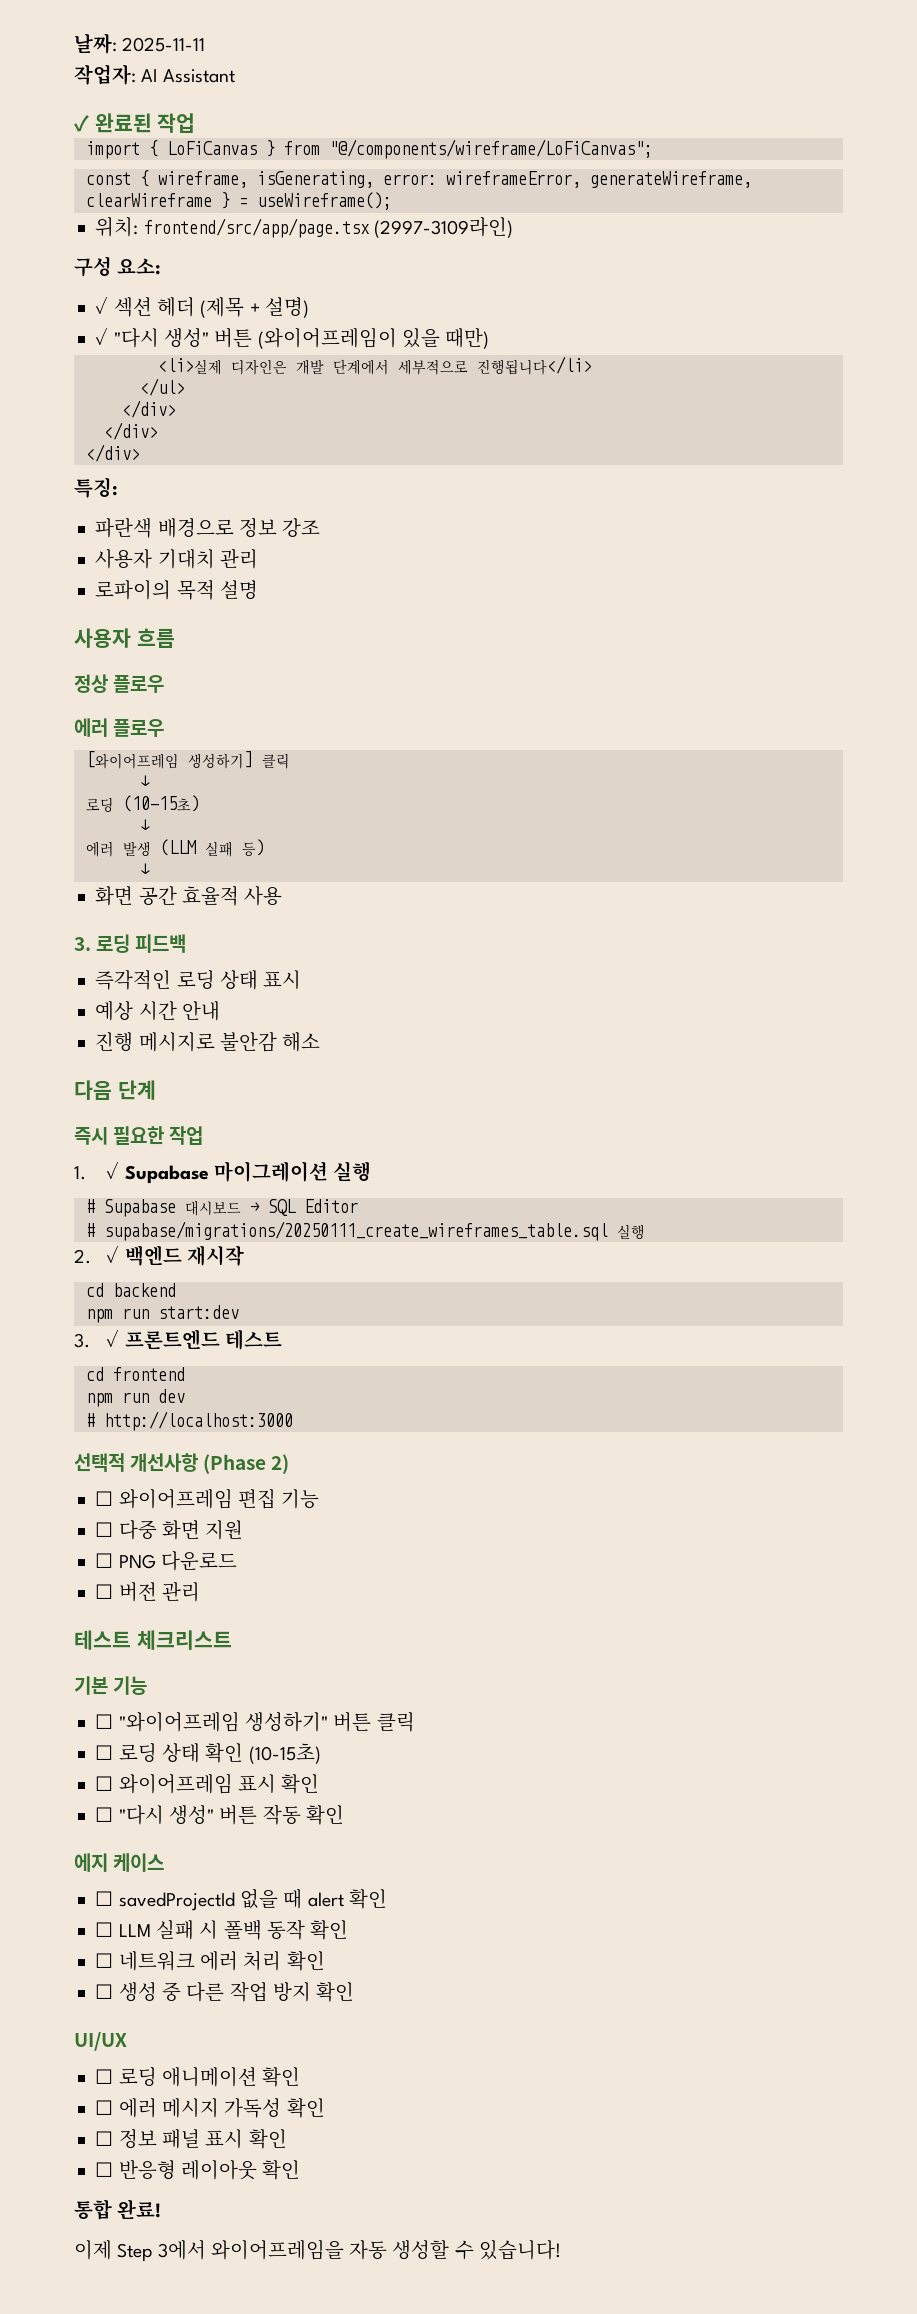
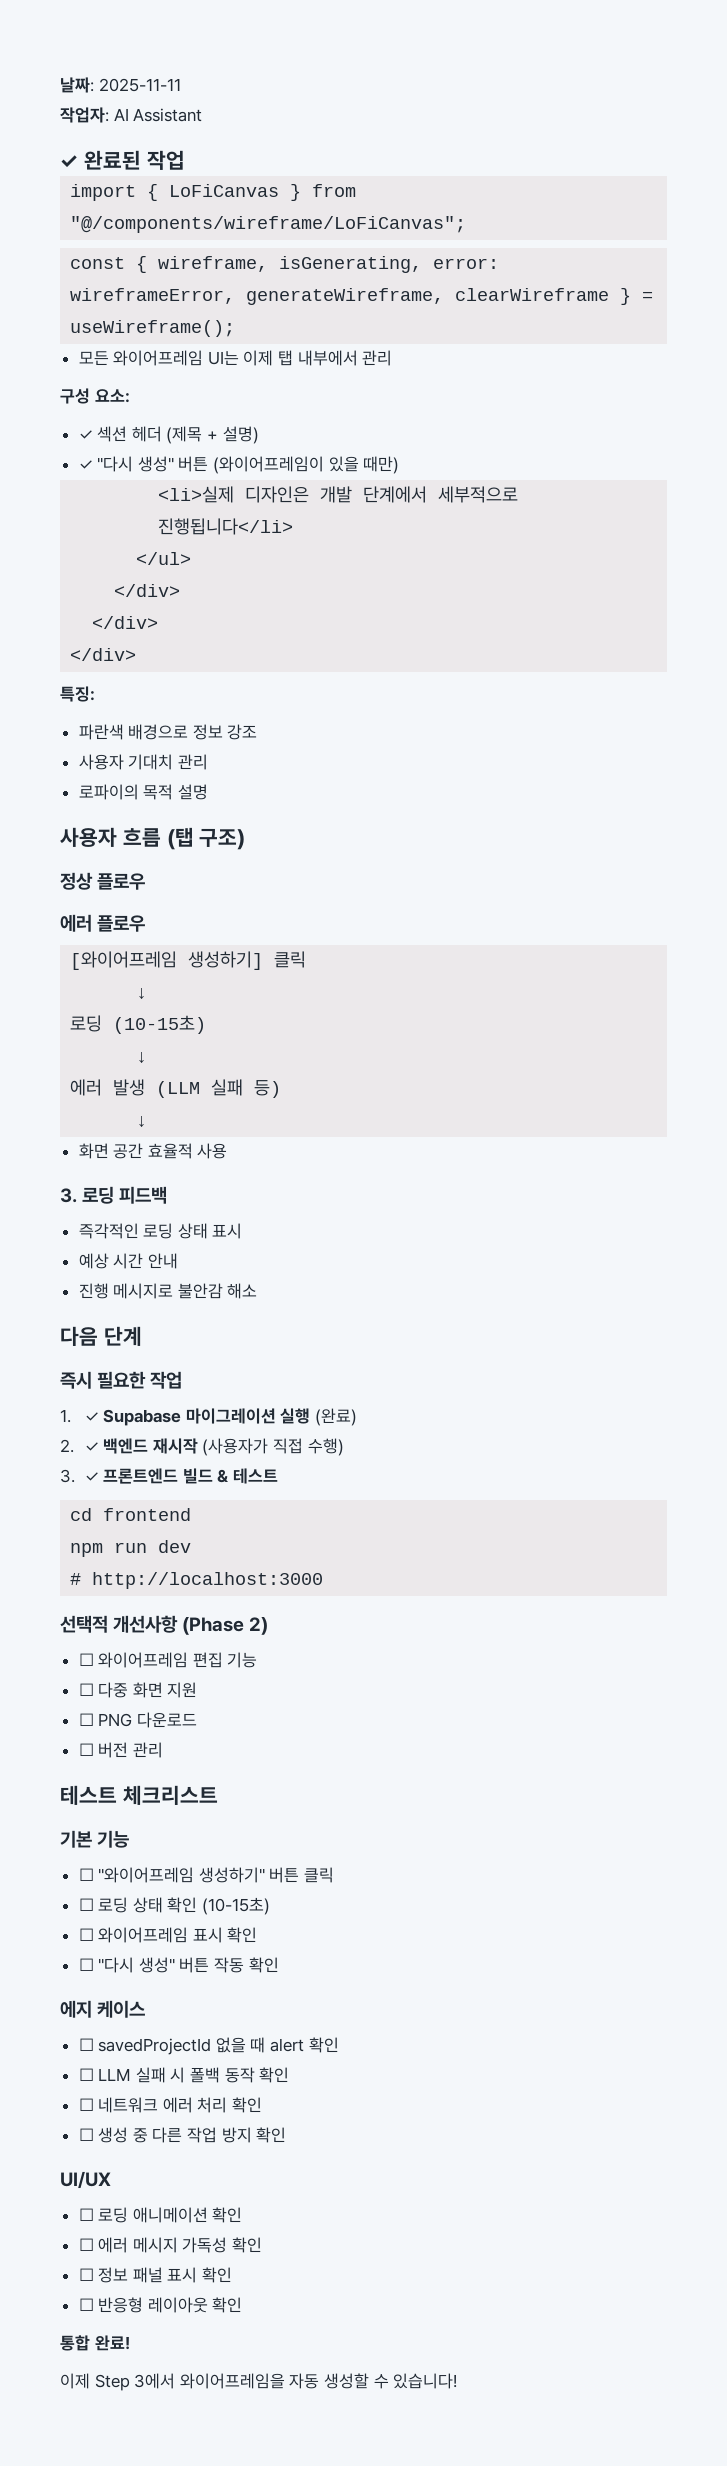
[95,217,513,238] 위치: frontend/src/app/page.tsx (2997-3109라인) -> [78,350,393,366] 모든 와이어프레임 UI는 이제 탭 내부에서 관리
(175, 638) none -> [166,827,246,850] (탭 구조)
[85,1199,358,1217] [85,1221,645,1241] // # Supabase 대시보드 → SQL Editor // # supabase/migrations/20250111_create_wireframes_table.sql 실행 -> [315,1408,358,1426] (완료)
[85,1283,176,1297] [85,1305,239,1323] // cd backend // npm run start:dev -> [202,1438,344,1456] (사용자가 직접 수행)
(220, 1339) none -> [182,1468,230,1484] 빌드 &

